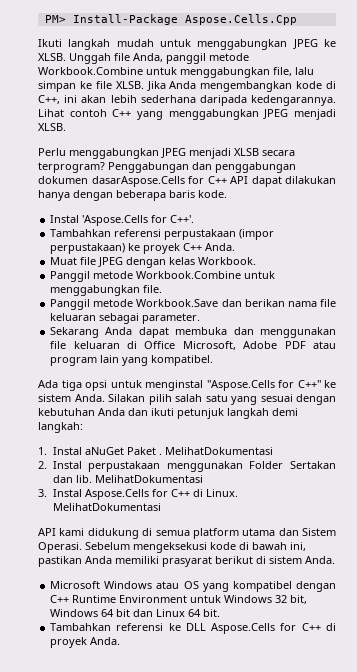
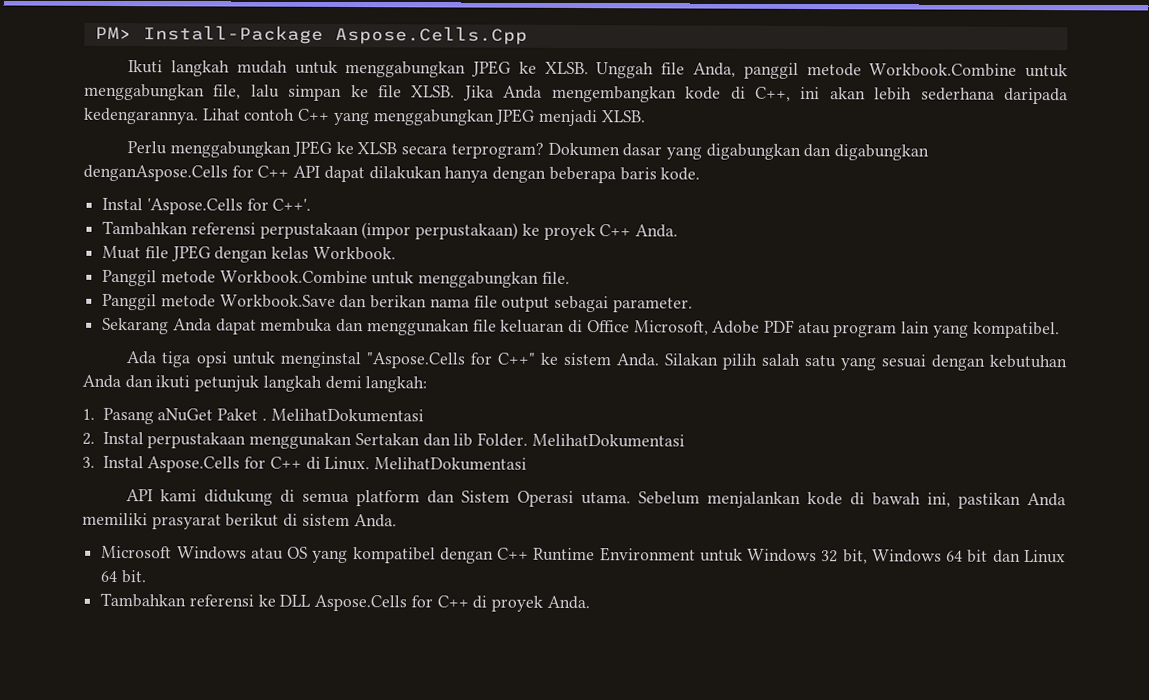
[189,148,231,159] menjadi -> [335,141,354,155] ke
[108,162,296,173] [38,176,185,187] Penggabungan dan penggabungan dokumen dasarAspose.Cells -> [547,142,930,161] [83,164,228,182] Dokumen dasar yang digabungkan dan digabungkan denganAspose.Cells
[50,313,97,321] keluaran -> [501,296,551,312] output
[52,447,82,455] Instal -> [102,407,154,425] Pasang
[249,461,284,469] Folder -> (353, 441) none
[75,475,92,483] lib. -> [453,432,529,447] lib Folder.
[242,528,276,536] utama -> (421, 498) none
[38,542,207,553] Operasi. Sebelum mengeksekusi -> [517,490,802,508] Operasi utama. Sebelum menjalankan

